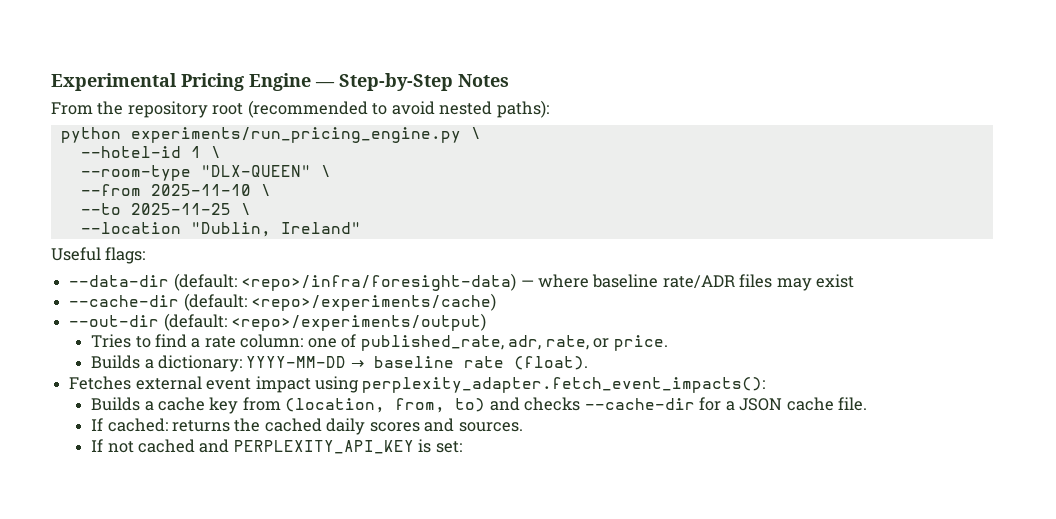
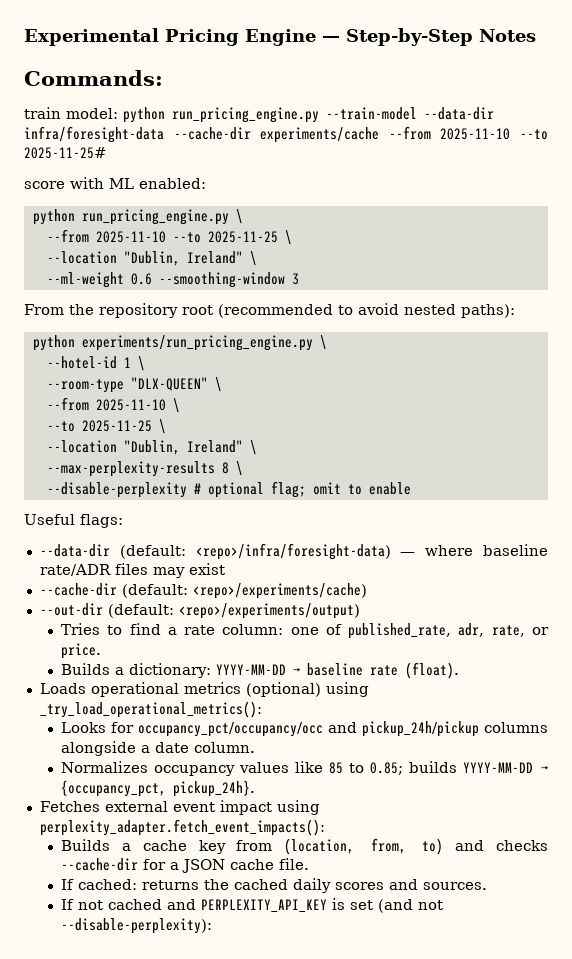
(509, 80) none -> [24,70,163,86] [24,107,494,123] [24,126,548,143] [24,147,107,159] [24,177,206,189] [32,209,243,225] [46,229,292,245] [46,251,257,266] [46,272,299,288] // Commands: // train model: python run_pricing_engine.py --train-model --data-dir infra/foresight-data --cache-dir experiments/cache --from 2025-11-10 --to 2025-11-25# // score with ML enabled: // python run_pricing_engine.py \ // --from 2025-11-10 --to 2025-11-25 \ // --location "Dublin, Ireland" \ // --ml-weight 0.6 --smoothing-window 3
(361, 228) none -> [249,440,257,455] [46,461,243,477] [46,481,411,498] \ // --max-perplexity-results 8 \ // --disable-perplexity # optional flag; omit to enable
(589, 363) none -> [39,682,369,697] [39,701,262,718] [60,721,548,737] [60,741,255,756] [60,761,550,776] [60,780,255,797] // Loads operational metrics (optional) using _try_load_operational_metrics(): // Looks for occupancy_pct/occupancy/occ and pickup_24h/pickup columns alongside a date column. // Normalizes occupancy values like 85 to 0.85; builds YYYY-MM-DD → {occupancy_pct, pickup_24h}.
[435,441,462,453] set: -> [349,899,443,913] [60,918,212,934] set (and not --disable-perplexity):

